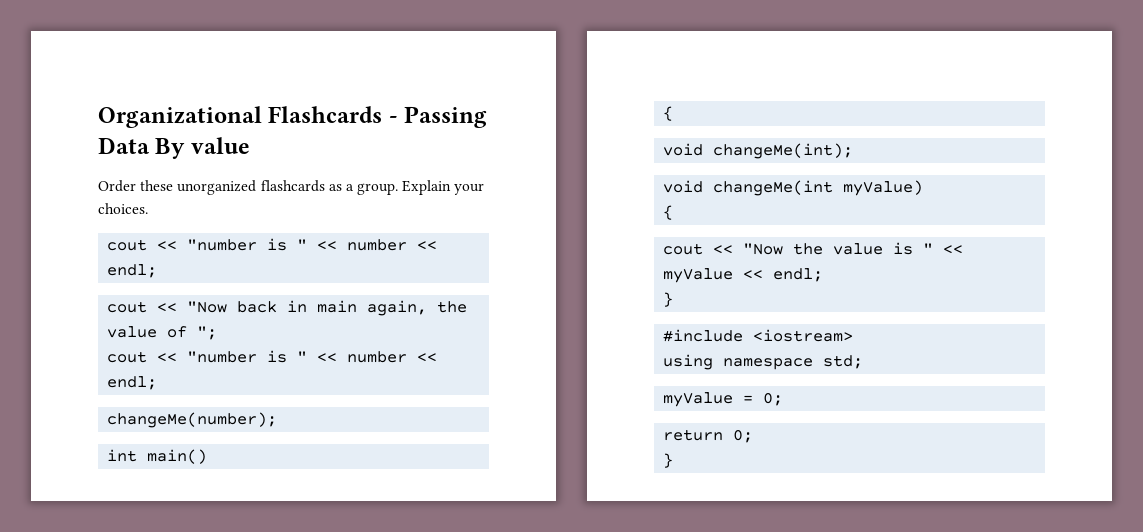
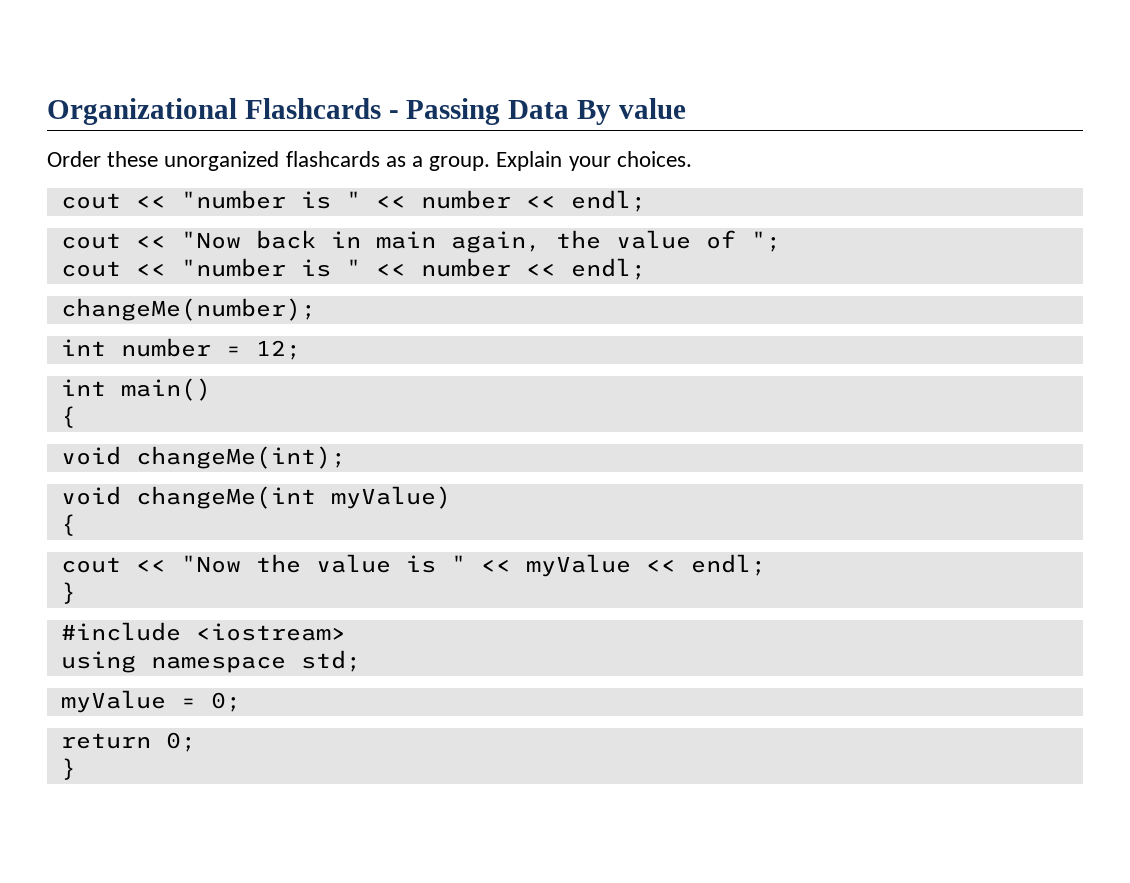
(278, 420) none -> [60,338,301,360] // int number = 12;

